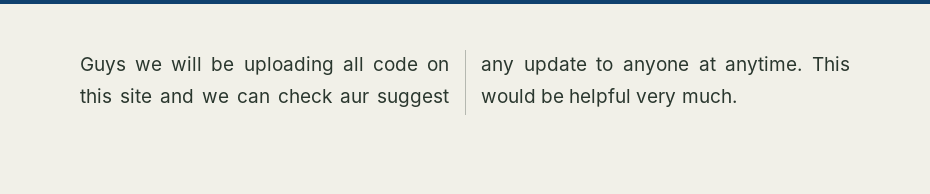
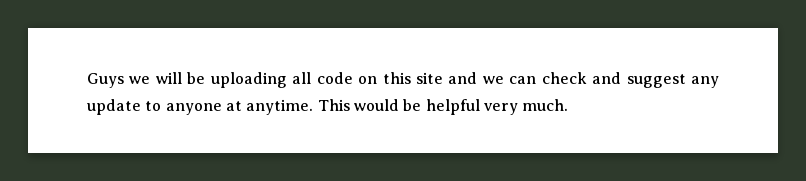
[340,92,369,103] aur -> [592,72,622,84] and

